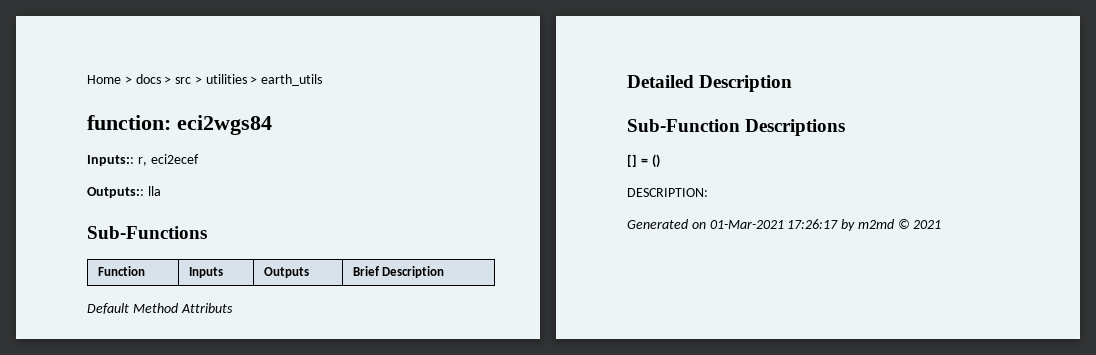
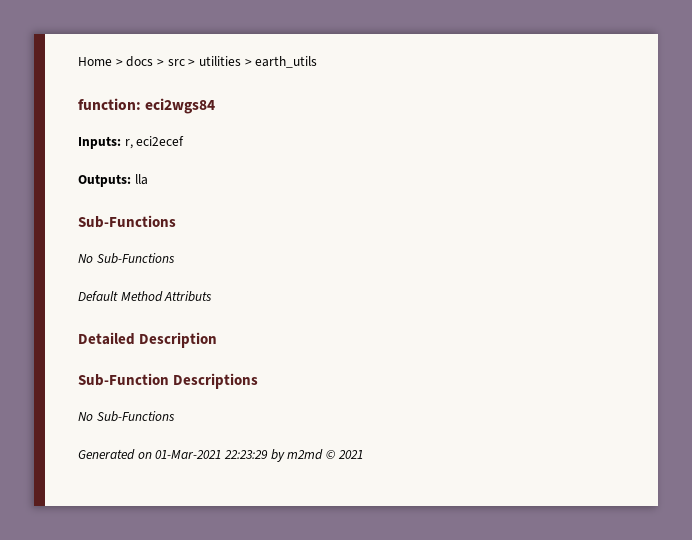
[87,155,134,166] Inputs:: -> [78,136,121,149] Inputs:
[87,187,144,198] Outputs:: -> [78,174,131,187] Outputs:
[97,266,145,276] [188,267,223,278] [263,267,309,278] [352,266,444,278] // Function | Inputs | Outputs | Brief Description -> [78,253,175,264] // No Sub-Functions
[627,154,660,168] [627,188,708,197] [] = () // DESCRIPTION: -> [78,411,175,422] No Sub-Functions
[787,219,839,229] 17:26:17 -> [223,450,268,459] 22:23:29

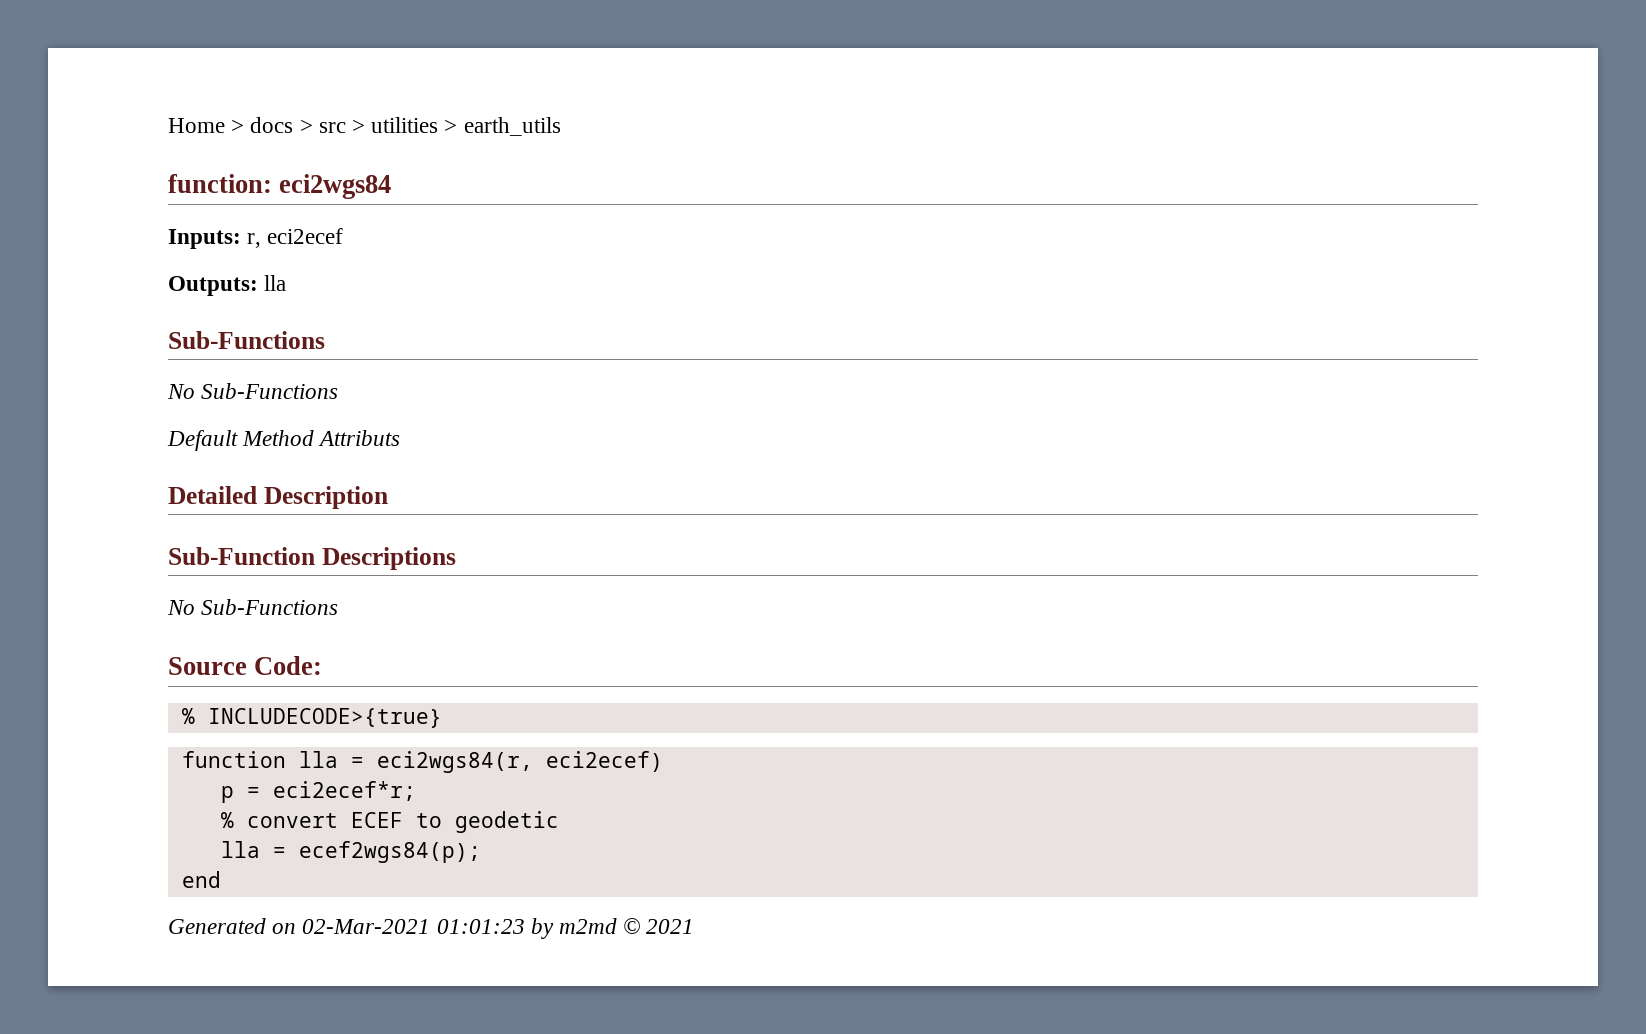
(175, 416) none -> [168,656,323,675] [181,708,442,728] [181,751,663,773] [220,781,416,803] [220,811,559,833] [220,841,481,863] [181,871,221,888] // Source Code: // % INCLUDECODE>{true} // function lla = eci2wgs84(r, eci2ecef) // p = eci2ecef*r; // % convert ECEF to geodetic // lla = ecef2wgs84(p); // end
[155,450,268,459] 01-Mar-2021 22:23:29 -> [302,919,525,934] 02-Mar-2021 01:01:23

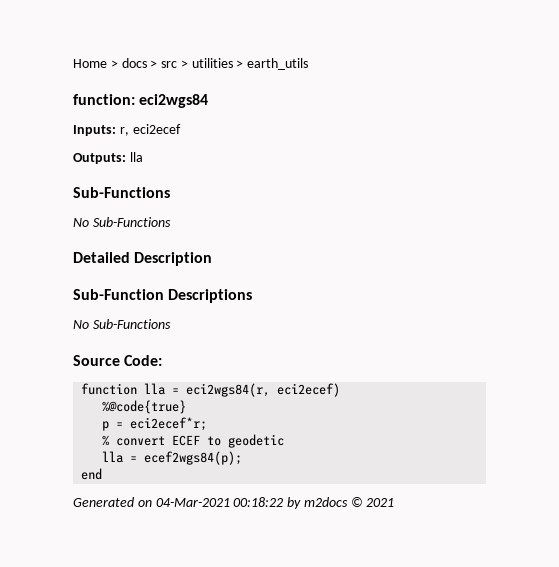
[167,430,401,451] // Default Method Attributs -> (171, 222) none
[181,708,442,728] // % INCLUDECODE>{true} -> (163, 360) none
(663, 761) none -> [102,400,187,414] // %@code{true}
[302,918,618,939] 02-Mar-2021 01:01:23 by m2md -> [155,497,348,509] 04-Mar-2021 00:18:22 by m2docs

